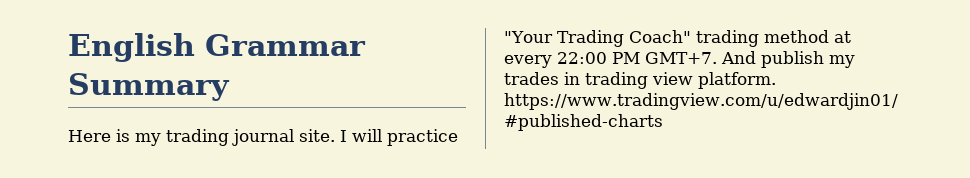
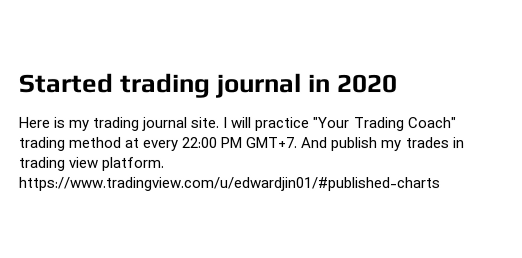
[68,33,366,62] [68,73,230,101] English Grammar Summary -> [19,72,399,99] Started trading journal in 2020

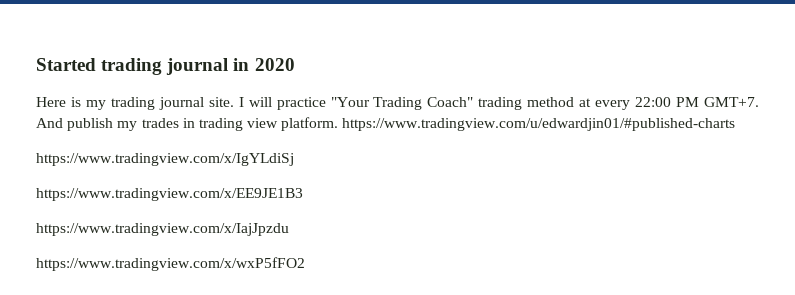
(440, 184) none -> [36,153,294,166] [36,188,303,201] [36,223,289,236] [36,257,305,271] // https://www.tradingview.com/x/IgYLdiSj // https://www.tradingview.com/x/EE9JE1B3 // https://www.tradingview.com/x/IajJpzdu // https://www.tradingview.com/x/wxP5fFO2

